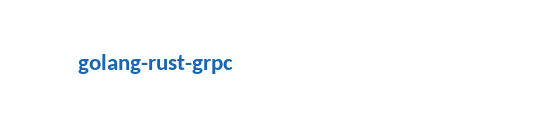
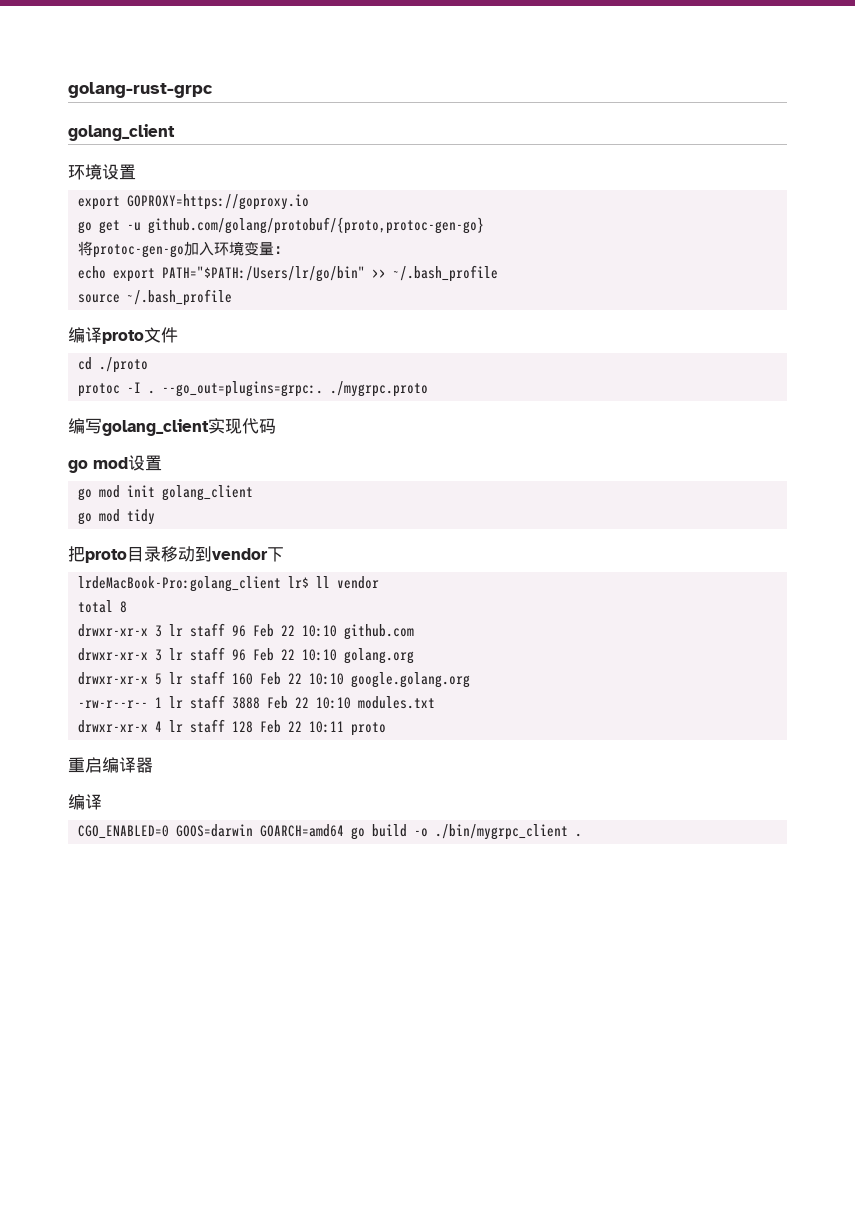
(233, 64) none -> [68,124,175,141] [68,164,136,180] [77,194,309,210] [77,217,484,234] [77,241,289,258] [77,265,498,282] [77,289,232,306] [68,327,178,344] [77,357,148,373] [77,381,428,397] [68,418,276,436] [68,455,162,473] [77,485,253,501] [77,509,155,525] [68,546,284,563] [77,576,379,592] [77,600,127,613] [77,623,414,640] [77,647,414,664] [77,671,470,688] [77,695,435,709] [77,719,386,736] [68,757,153,773] [68,794,102,810] [77,824,582,840] // golang_client // 环境设置 // export GOPROXY=https://goproxy.io // go get -u github.com/golang/protobuf/{proto,protoc-gen-go} // 将protoc-gen-go加入环境变量： // echo export PATH="$PATH:/Users/lr/go/bin" >> ~/.bash_profile // source ~/.bash_profile // 编译proto文件 // cd ./proto // protoc -I . --go_out=plugins=grpc:. ./mygrpc.proto // 编写golang_client实现代码 // go mod设置 // go mod init golang_client // go mod tidy // 把proto目录移动到vendor下 // lrdeMacBook-Pro:golang_client lr$ ll vendor // total 8 // drwxr-xr-x 3 lr staff 96 Feb 22 10:10 github.com // drwxr-xr-x 3 lr staff 96 Feb 22 10:10 golang.org // drwxr-xr-x 5 lr staff 160 Feb 22 10:10 google.golang.org // -rw-r--r-- 1 lr staff 3888 Feb 22 10:10 modules.txt // drwxr-xr-x 4 lr staff 128 Feb 22 10:11 proto // 重启编译器 // 编译 // CGO_ENABLED=0 GOOS=darwin GOARCH=amd64 go build -o ./bin/mygrpc_client .

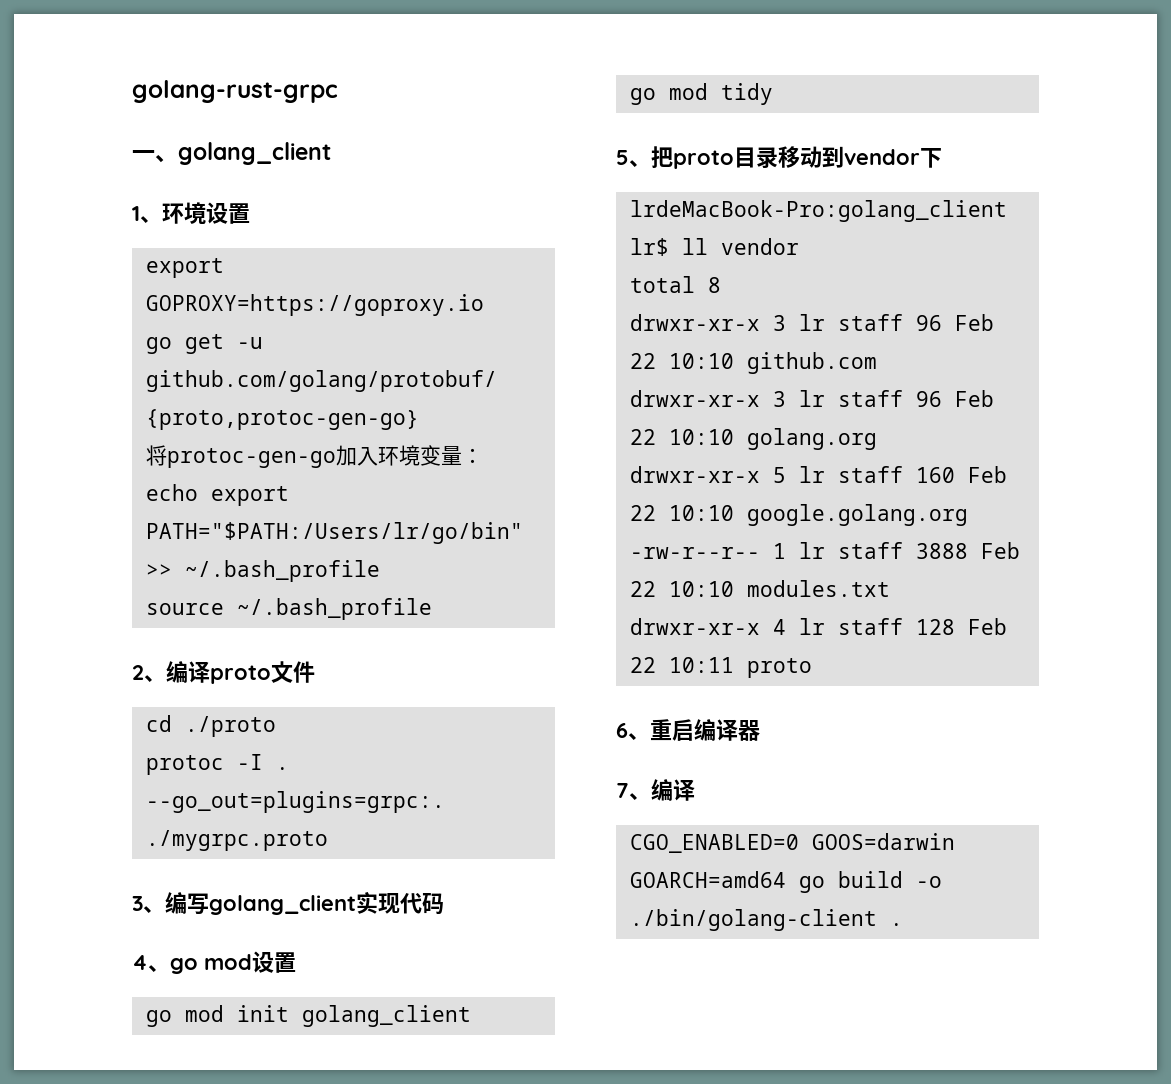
[68,124,175,141] golang_client // -> [132,142,331,165] [132,206,162,223] 一、golang_client // 1、
(232, 297) none -> [132,665,166,682] 2、
(428, 389) none -> [132,896,165,913] 3、
(276, 426) none -> [132,955,170,972] 4、
(155, 517) none -> [616,150,651,167] 5、
(386, 729) none -> [616,723,650,740] 6、
(153, 765) none -> [616,783,651,800] 7、
[434,824,568,840] ./bin/mygrpc_client -> [629,909,877,931] ./bin/golang-client

